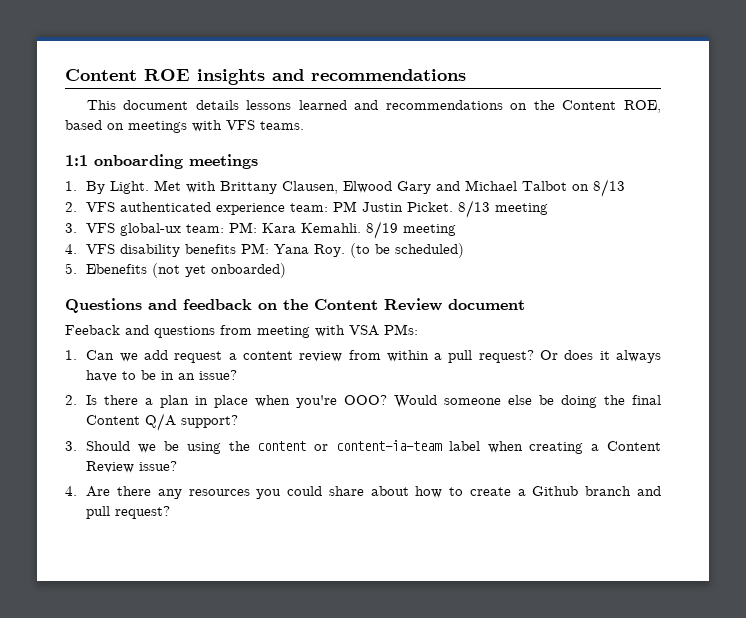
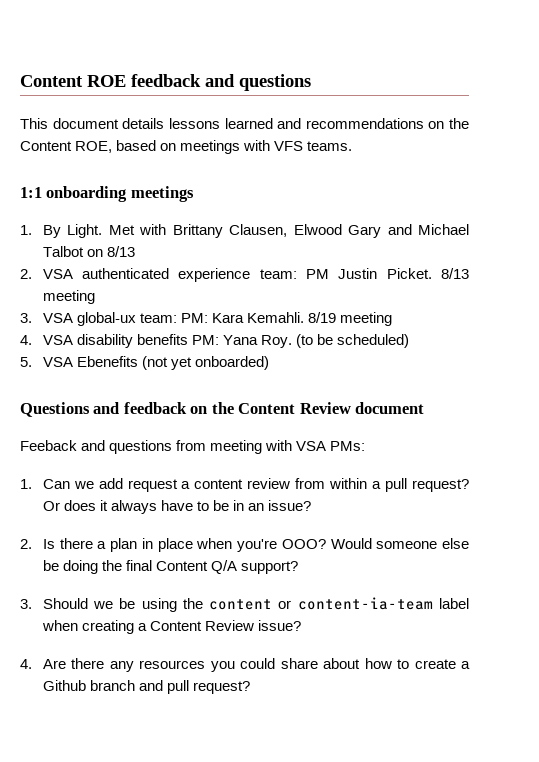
[197,69,466,85] insights and recommendations -> [131,74,311,91] feedback and questions
[86,202,116,212] VFS -> [42,269,73,279] VSA
[86,223,116,233] VFS -> [42,313,73,323] VSA
[86,244,116,254] VFS -> [42,335,73,345] VSA
(77, 268) none -> [42,357,73,367] VSA

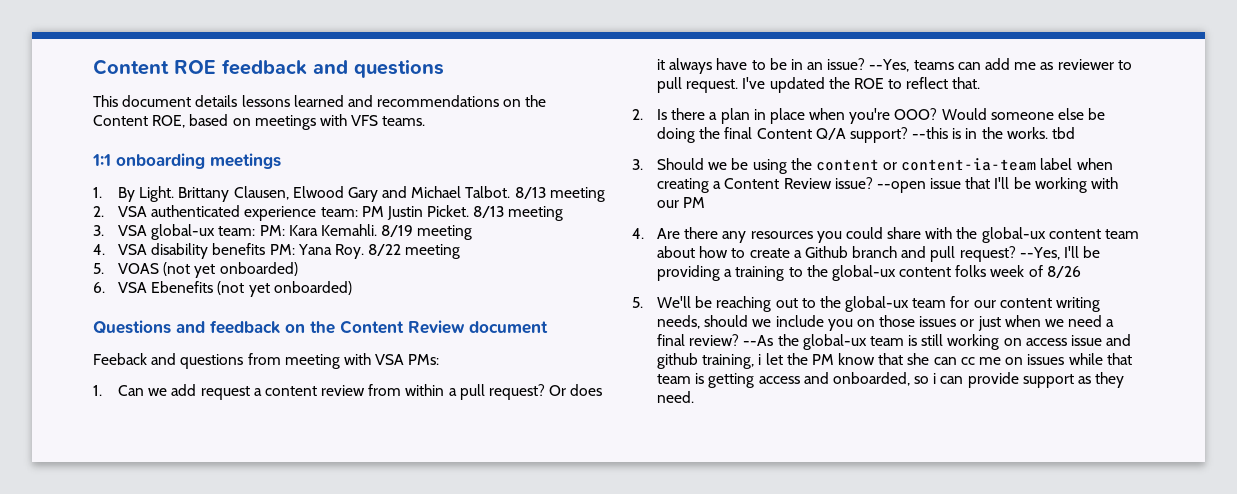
[108,224,167,235] Met with -> (175, 194) none
[42,246,135,257] Talbot on 8/13 -> [465,186,605,202] Talbot. 8/13 meeting
[296,334,410,348] [20,357,32,367] (to be scheduled) // 5. -> [368,244,461,259] [93,262,298,278] [93,282,105,293] 8/22 meeting // 5. VOAS (not yet onboarded) // 6.
(312, 505) none -> [869,58,1132,72] [657,77,981,93] --Yes, teams can add me as reviewer to pull request. I've updated the ROE to reflect that.
(299, 567) none -> [912,127,1076,139] --this is in the works. tbd
(302, 625) none -> [876,177,1119,193] [657,197,706,208] --open issue that I'll be working with our PM
(318, 663) none -> [925,227,1140,243] with the global-ux content team
(250, 687) none -> [1019,246,1101,260] [657,265,1081,281] [632,296,1101,312] [657,315,1115,331] [657,334,1132,350] [657,353,1132,369] [657,372,1125,388] [657,391,695,403] --Yes, I'll be providing a training to the global-ux content folks week of 8/26 // 5. We'll be reaching out to the global-ux team for our content writing needs, should we include you on those issues or just when we need a final review? --As the global-ux team is still working on access issue and github training, i let the PM know that she can cc me on issues while that team is getting access and onboarded, so i can provide support as they need.

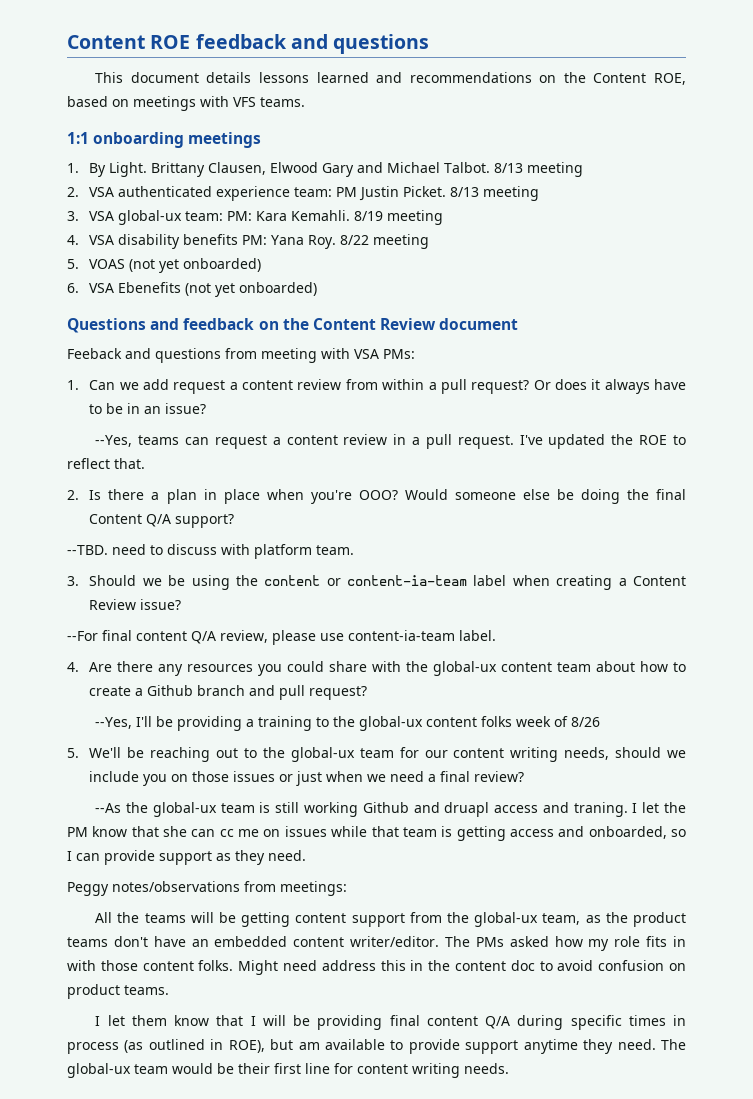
(866, 64) none -> (207, 408) //
[985,58,1132,70] add me as reviewer to -> [214,434,421,449] request a content review in a
[912,127,1076,139] --this is in the works. tbd -> [67,544,354,559] // --TBD. need to discuss with platform team.
[876,177,1119,193] [657,197,706,208] --open issue that I'll be working with our PM -> [67,630,496,645] // --For final content Q/A review, please use content-ia-team label.
(1016, 254) none -> (368, 693) //
(740, 340) none -> (525, 776) //
[1003,334,1132,346] [657,353,762,369] on access issue and github training, i -> [362,802,638,817] Github and druapl access and traning. I
[933,373,937,384] i -> [67,851,72,861] I
(695, 397) none -> [67,881,347,896] [95,912,687,927] [67,936,686,951] [67,960,686,975] [67,984,169,999] [95,1015,686,1030] [67,1039,686,1054] [67,1063,509,1078] // Peggy notes/observations from meetings: // All the teams will be getting content support from the global-ux team, as the product teams don't have an embedded content writer/editor. The PMs asked how my role fits in with those content folks. Might need address this in the content doc to avoid confusion on product teams. // I let them know that I will be providing final content Q/A during specific times in process (as outlined in ROE), but am available to provide support anytime they need. The global-ux team would be their first line for content writing needs.

